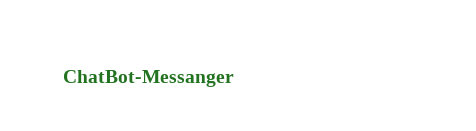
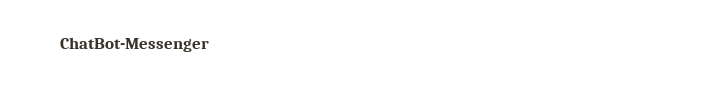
[63,70,234,87] ChatBot-Messanger -> [60,37,209,52] ChatBot-Messenger

